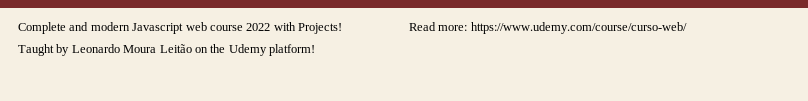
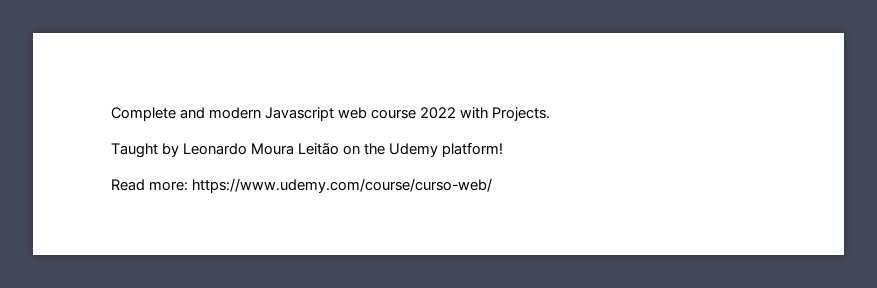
[298,23,342,34] Projects! -> [492,107,551,121] Projects.

